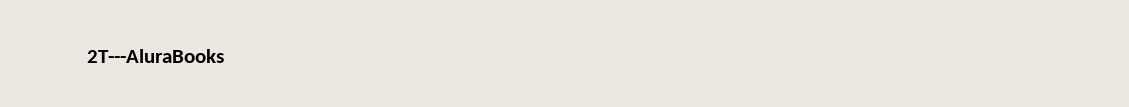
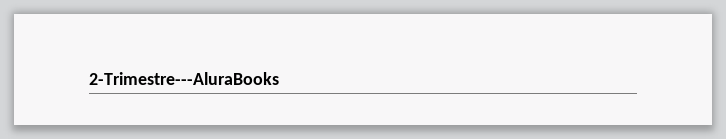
[87,49,224,63] 2T---AluraBooks -> [89,72,279,85] 2-Trimestre---AluraBooks

